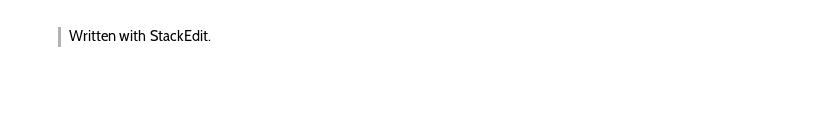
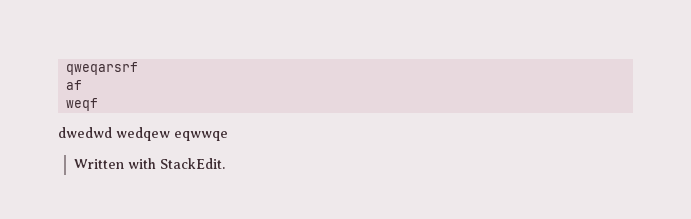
(68, 35) none -> [66,62,139,75] [66,80,83,90] [66,98,99,111] [58,127,228,141] qweqarsrf // af // weqf // dwedwd wedqew eqwwqe //

